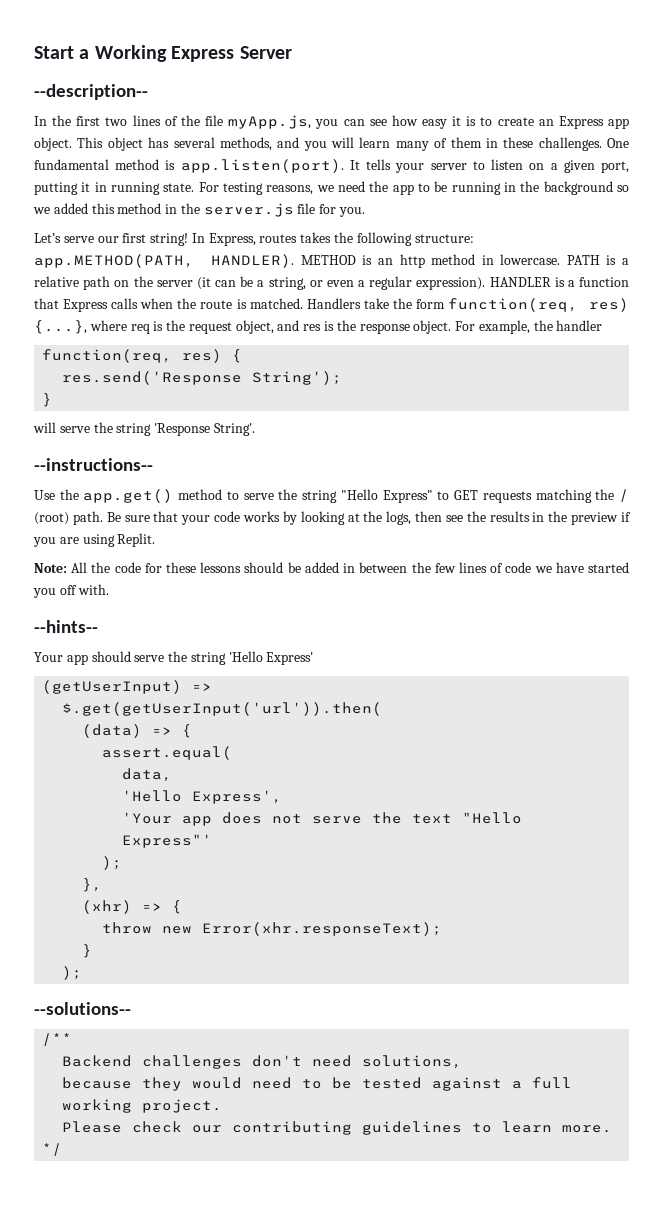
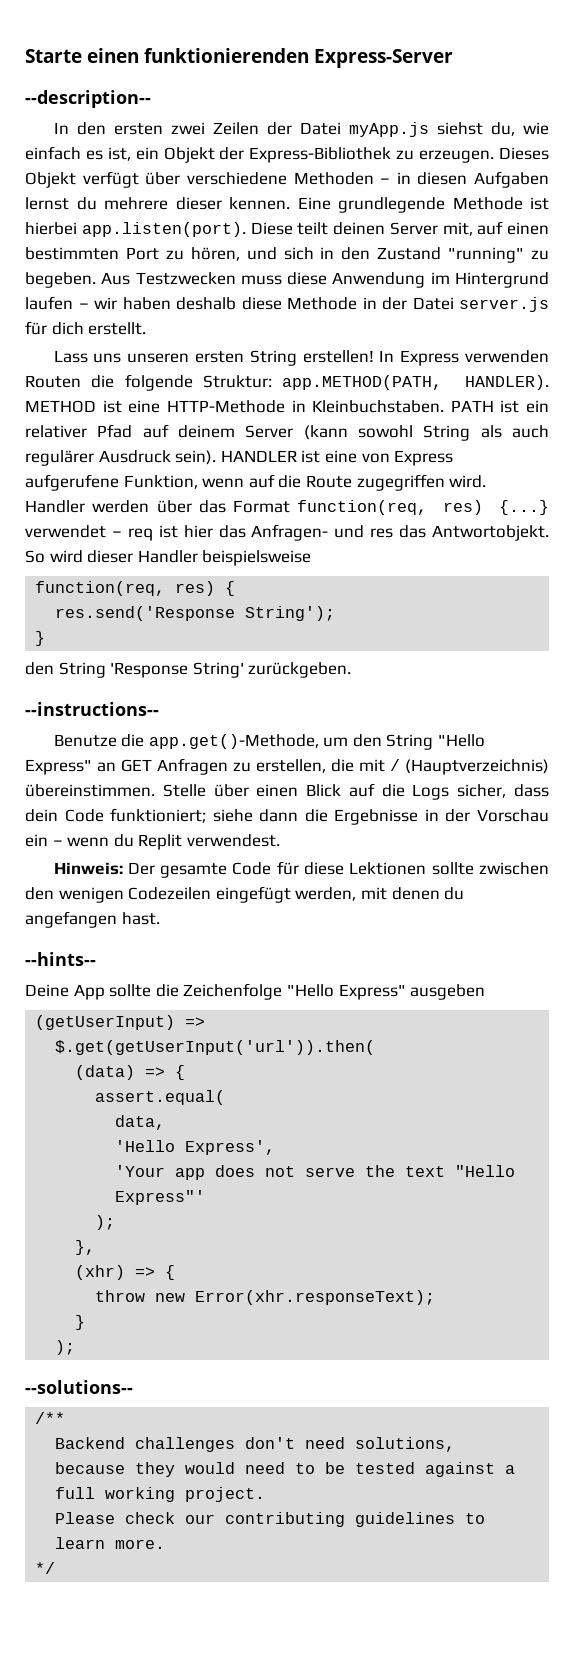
[34,45,292,62] [34,84,148,100] [34,115,629,129] [34,137,629,151] [34,159,630,173] [34,181,629,195] [33,203,366,217] [34,232,474,246] [34,254,630,268] [34,276,629,290] [34,298,629,312] [34,320,603,334] Start a Working Express Server // --description-- // In the first two lines of the file myApp.js, you can see how easy it is to create an Express app object. This object has several methods, and you will learn many of them in these challenges. One fundamental method is app.listen(port). It tells your server to listen on a given port, putting it in running state. For testing reasons, we need the app to be running in the background so we added this method in the server.js file for you. // Let’s serve our first string! In Express, routes takes the following structure: app.METHOD(PATH, HANDLER). METHOD is an http method in lowercase. PATH is a relative path on the server (it can be a string, or even a regular expression). HANDLER is a function that Express calls when the route is matched. Handlers take the form function(req, res) {...}, where req is the request object, and res is the response object. For example, the handler -> [25,48,454,68] [25,90,151,108] [53,122,549,137] [25,146,549,163] [25,171,549,188] [25,197,549,213] [25,221,549,237] [25,247,549,263] [25,272,549,288] [25,296,549,312] [25,321,147,335] [53,350,549,366] [25,374,549,391] [25,400,549,413] [25,424,549,441] [25,450,454,466] [25,474,487,491] [25,500,549,515] [25,524,549,541] [25,550,312,566] Starte einen funktionierenden Express-Server // --description-- // In den ersten zwei Zeilen der Datei myApp.js siehst du, wie einfach es ist, ein Objekt der Express-Bibliothek zu erzeugen. Dieses Objekt verfügt über verschiedene Methoden – in diesen Aufgaben lernst du mehrere dieser kennen. Eine grundlegende Methode ist hierbei app.listen(port). Diese teilt deinen Server mit, auf einen bestimmten Port zu hören, und sich in den Zustand "running" zu begeben. Aus Testzwecken muss diese Anwendung im Hintergrund laufen – wir haben deshalb diese Methode in der Datei server.js für dich erstellt. // Lass uns unseren ersten String erstellen! In Express verwenden Routen die folgende Struktur: app.METHOD(PATH, HANDLER). METHOD ist eine HTTP-Methode in Kleinbuchstaben. PATH ist ein relativer Pfad auf deinem Server (kann sowohl String als auch regulärer Ausdruck sein). HANDLER ist eine von Express aufgerufene Funktion, wenn auf die Route zugegriffen wird. Handler werden über das Format function(req, res) {...} verwendet – req ist hier das Anfragen- und res das Antwortobjekt. So wird dieser Handler beispielsweise
[33,422,255,436] [34,458,153,471] [34,489,630,503] [34,511,632,525] [33,533,156,547] [34,562,629,573] [33,584,109,598] [34,620,98,633] [34,651,314,665] will serve the string 'Response String'. // --instructions-- // Use the app.get() method to serve the string "Hello Express" to GET requests matching the / (root) path. Be sure that your code works by looking at the logs, then see the results in the preview if you are using Replit. // Note: All the code for these lessons should be added in between the few lines of code we have started you off with. // --hints-- // Your app should serve the string 'Hello Express' -> [25,662,352,678] [25,702,159,716] [53,734,486,750] [25,758,549,775] [25,783,549,800] [25,808,549,825] [25,834,280,850] [53,861,549,878] [25,886,465,903] [25,911,160,928] [25,952,96,966] [25,983,486,1000] den String 'Response String' zurückgeben. // --instructions-- // Benutze die app.get()-Methode, um den String "Hello Express" an GET Anfragen zu erstellen, die mit / (Hauptverzeichnis) übereinstimmen. Stelle über einen Blick auf die Logs sicher, dass dein Code funktioniert; siehe dann die Ergebnisse in der Vorschau ein – wenn du Replit verwendest. // Hinweis: Der gesamte Code für diese Lektionen sollte zwischen den wenigen Codezeilen eingefügt werden, mit denen du angefangen hast. // --hints-- // Deine App sollte die Zeichenfolge "Hello Express" ausgeben

